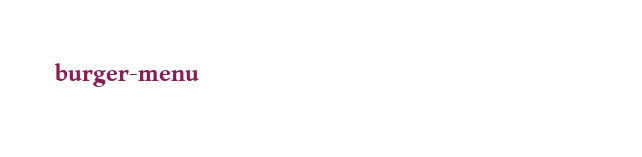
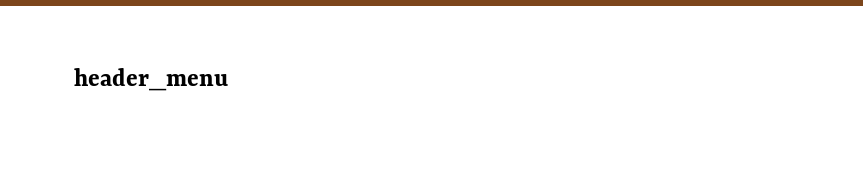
[55,63,199,87] burger-menu -> [74,68,228,91] header_menu

